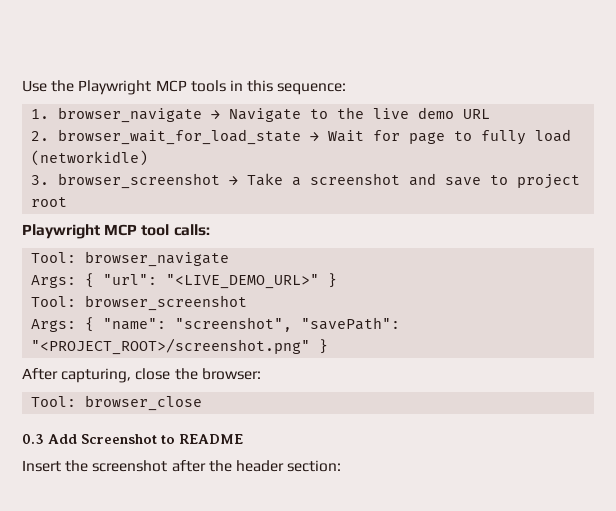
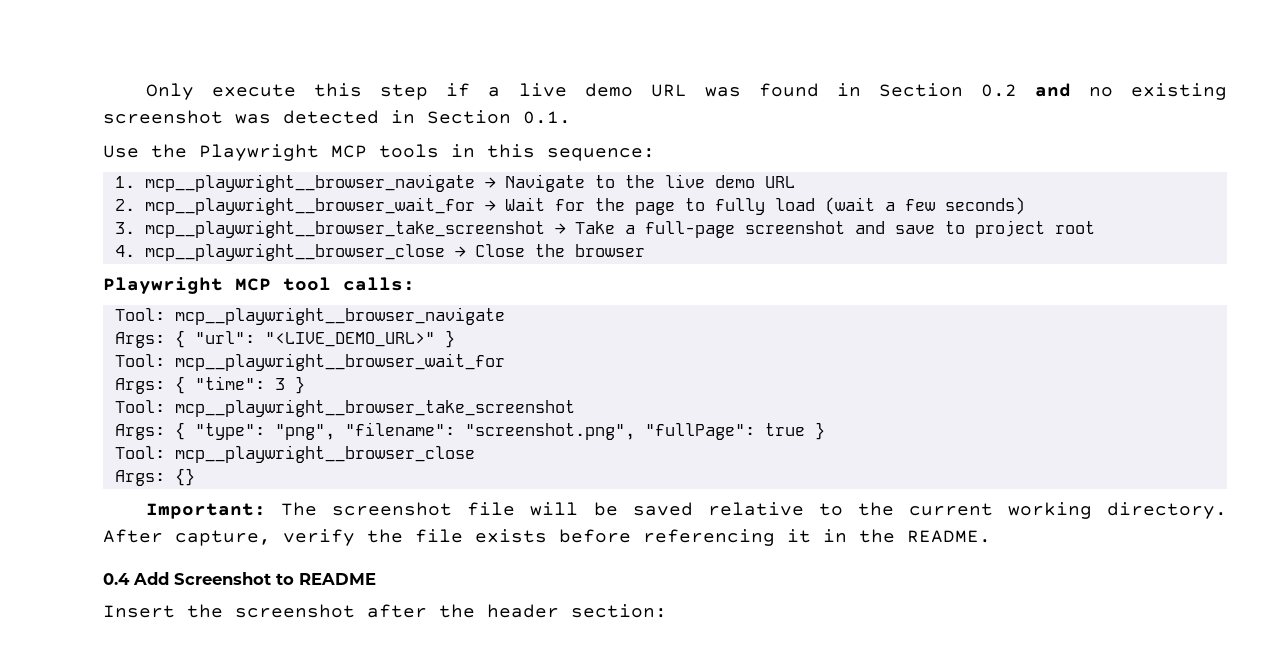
(22, 86) none -> [146,83,1228,100] [103,110,571,124] Only execute this step if a live demo URL was found in Section 0.2 and no existing screenshot was detected in Section 0.1. //
[58,107,203,123] browser_navigate -> [144,174,475,192] mcp__playwright__browser_navigate
[58,129,302,145] browser_wait_for_load_state -> [144,197,475,215] mcp__playwright__browser_wait_for
(401, 135) none -> [594,198,625,211] the
[31,150,149,166] (networkidle) -> [824,197,1025,215] (wait a few seconds)
[58,173,221,189] browser_screenshot -> [144,220,545,238] mcp__playwright__browser_take_screenshot
(302, 181) none -> [644,221,735,238] full-page
(68, 202) none -> [114,243,645,261] // 4. mcp__playwright__browser_close → Close the browser
[85,251,230,267] browser_navigate -> [174,307,505,325] mcp__playwright__browser_navigate
[85,295,248,311] [31,317,401,332] [31,338,329,355] [22,368,261,383] [31,395,203,411] [22,434,44,444] browser_screenshot // Args: { "name": "screenshot", "savePath": "<PROJECT_ROOT>/screenshot.png" } // After capturing, close the browser: // Tool: browser_close // 0.3 -> [174,353,505,371] [114,376,305,394] [114,399,575,417] [114,422,825,440] [114,445,475,463] [114,468,195,486] [146,502,1228,519] [103,529,991,546] [103,573,130,585] mcp__playwright__browser_wait_for // Args: { "time": 3 } // Tool: mcp__playwright__browser_take_screenshot // Args: { "type": "png", "filename": "screenshot.png", "fullPage": true } // Tool: mcp__playwright__browser_close // Args: {} // Important: The screenshot file will be saved relative to the current working directory. After capture, verify the file exists before referencing it in the README. // 0.4

